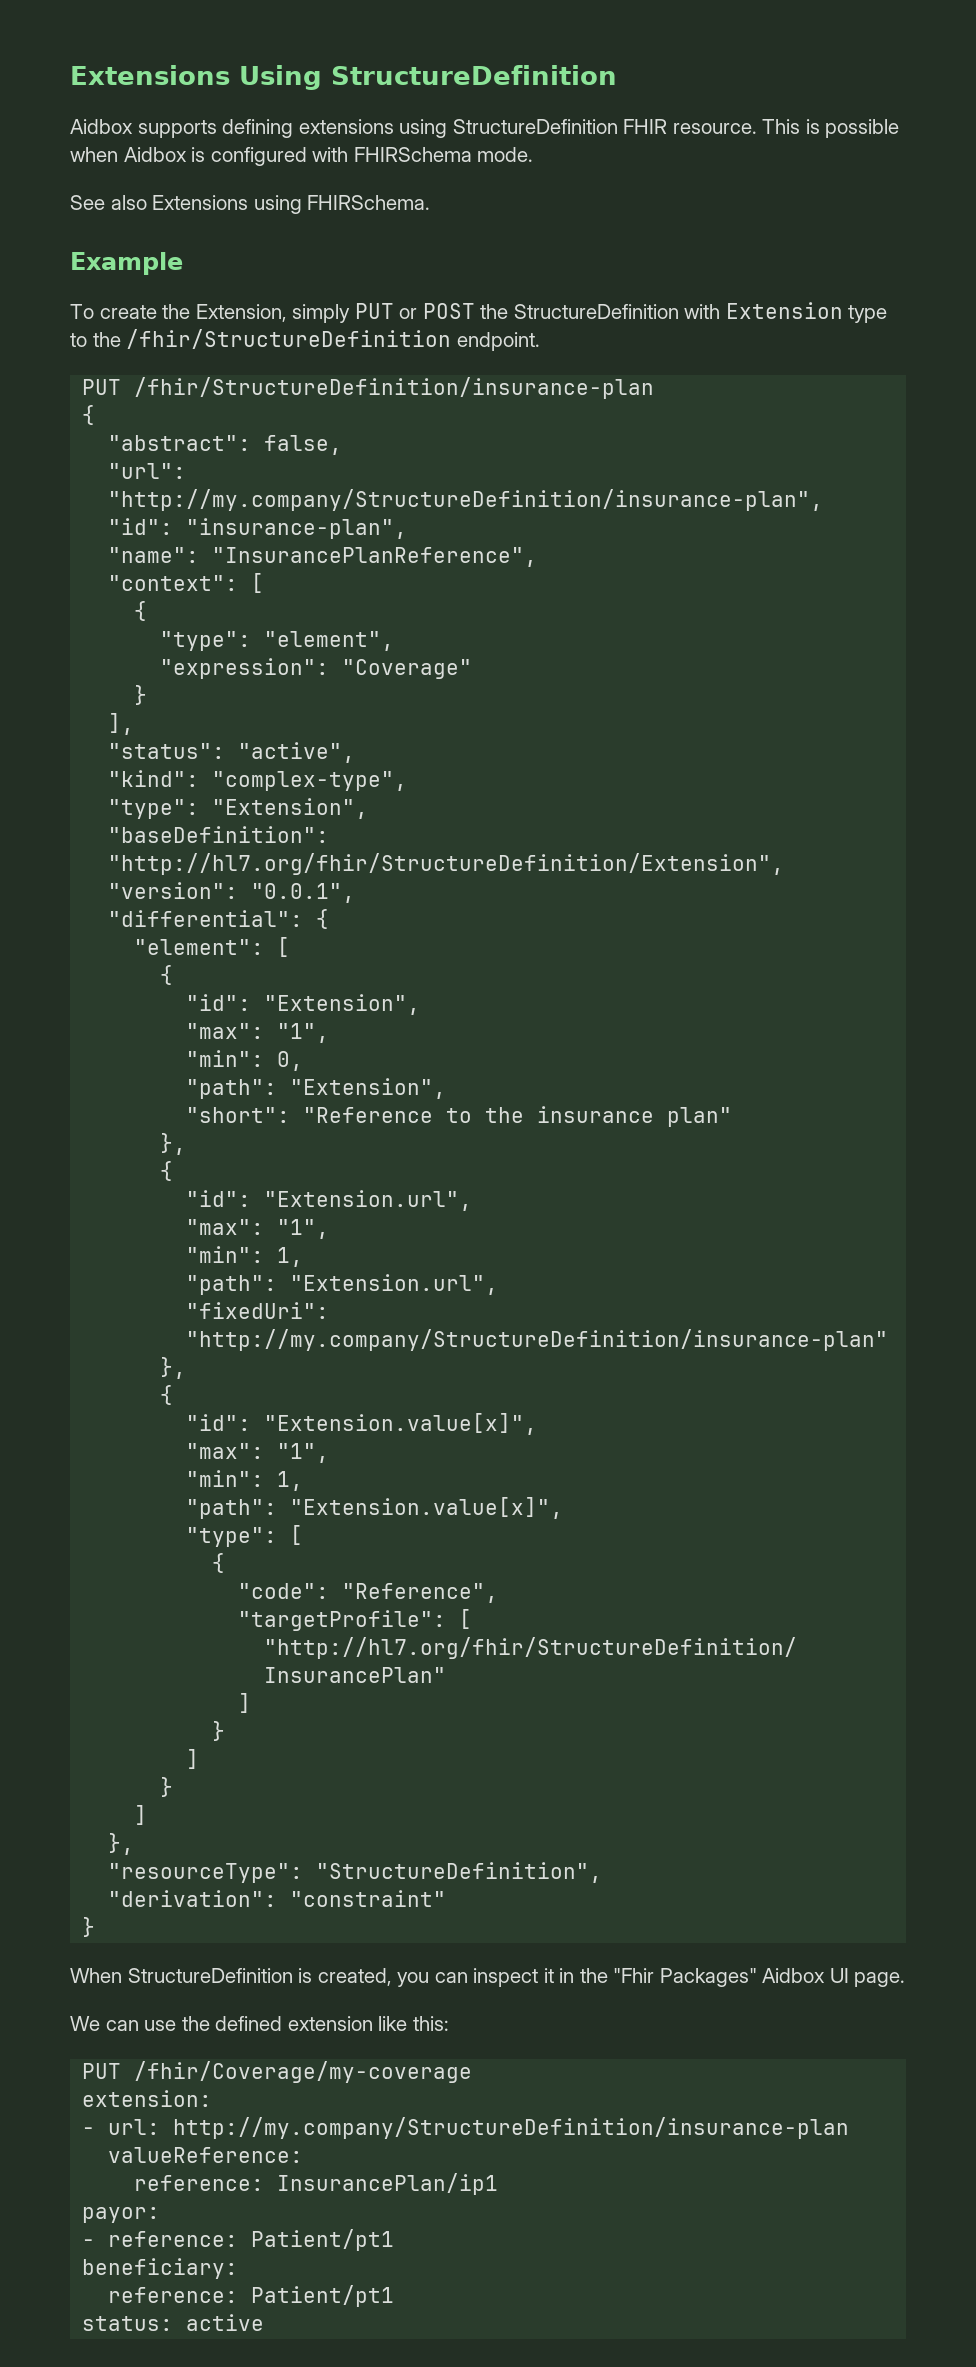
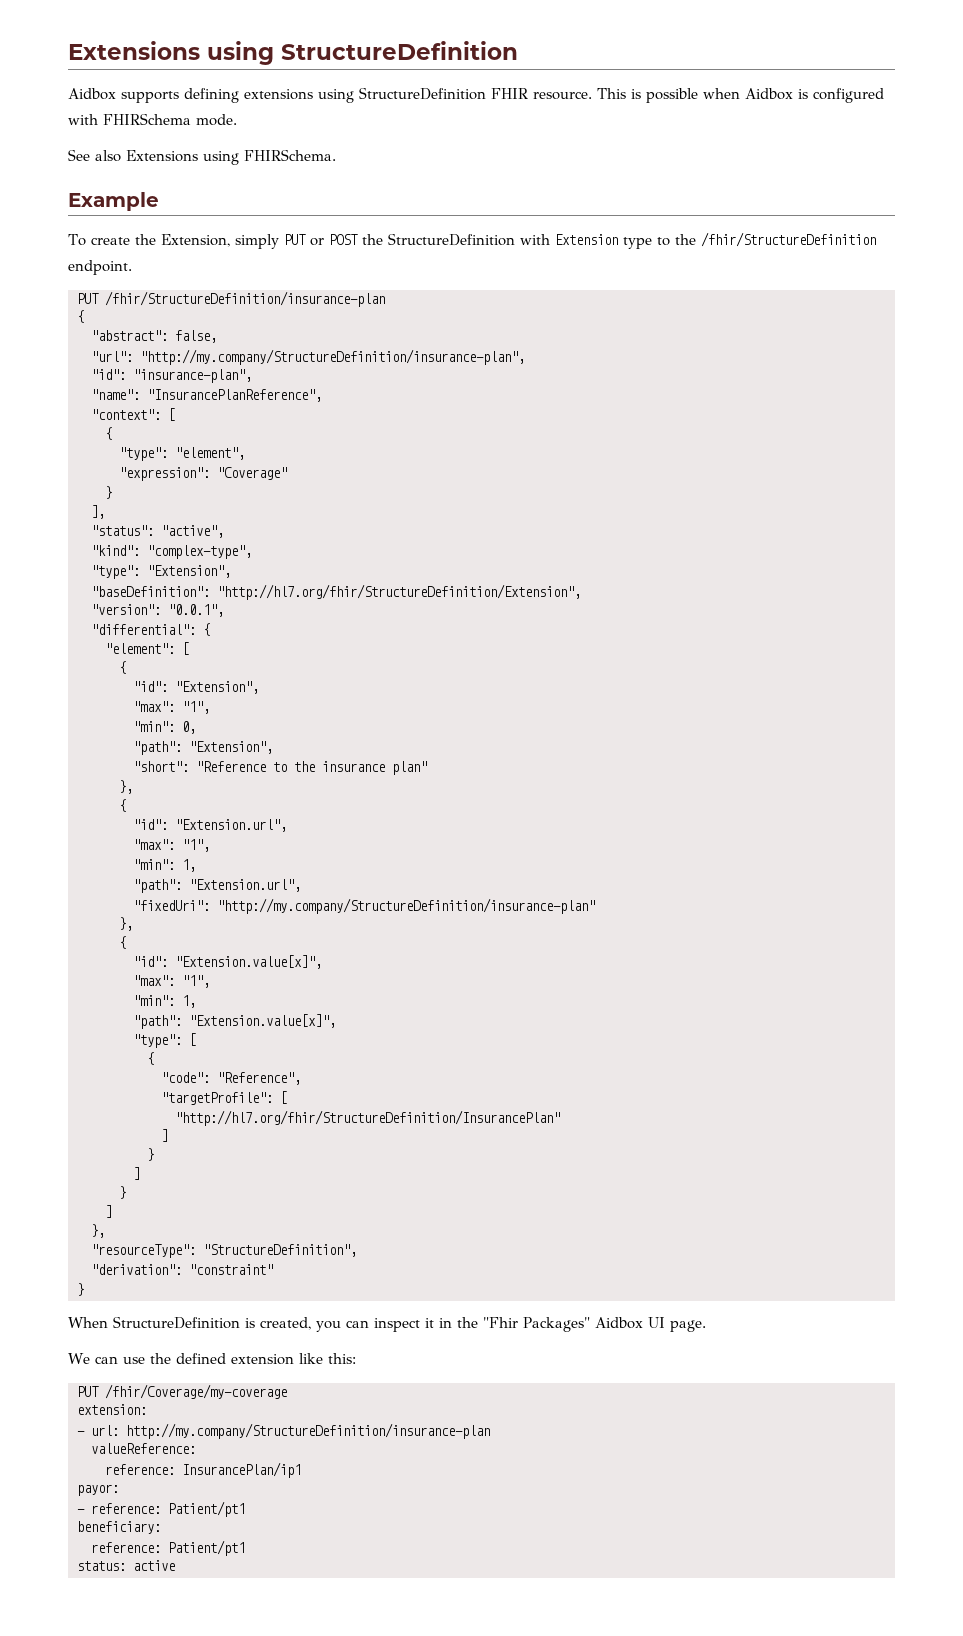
[70,65,322,90] Extensions Using -> [68,41,274,65] Extensions using

